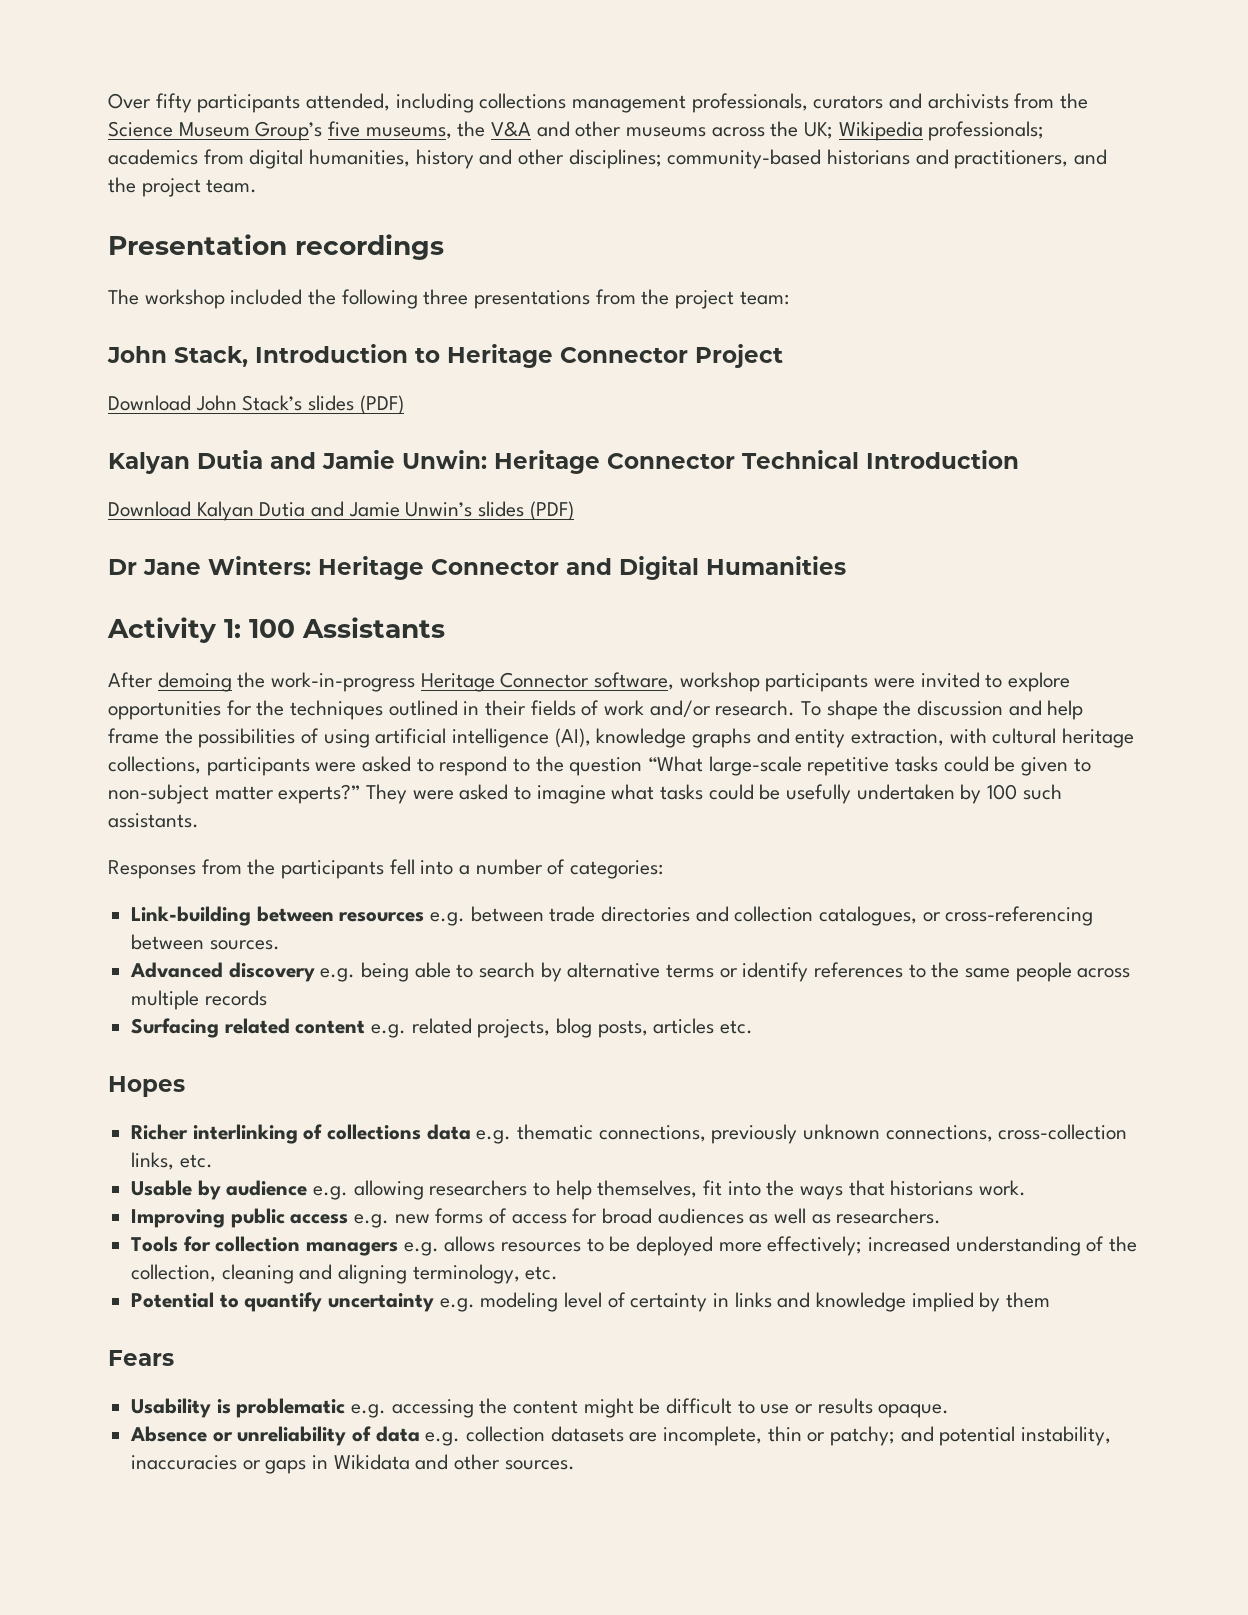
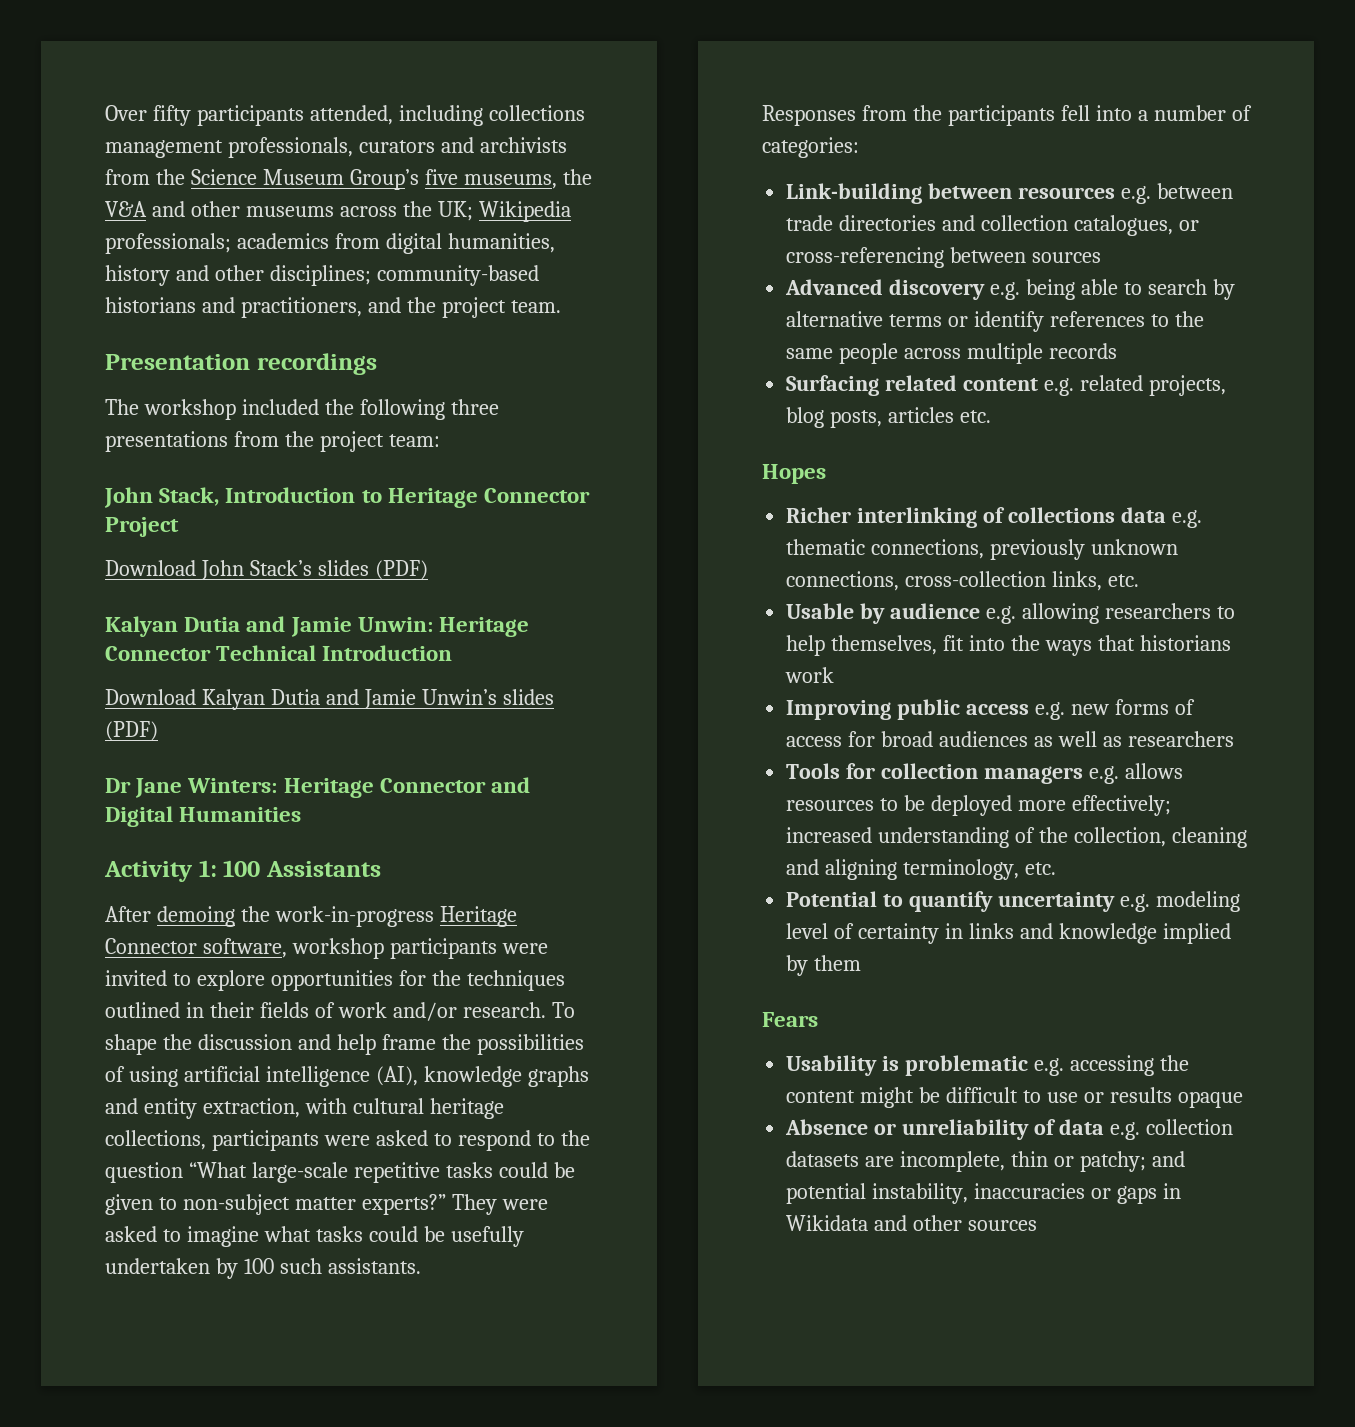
[209,940,280,950] sources. -> [1032,252,1102,263] sources
[979,1180,1027,1196] work. -> [785,667,835,683] work
[836,1208,942,1224] researchers. -> [1127,731,1234,747] researchers
[878,1404,950,1418] opaque. -> [1177,1091,1243,1108] opaque
[504,1460,575,1470] sources. -> [968,1220,1038,1231] sources

